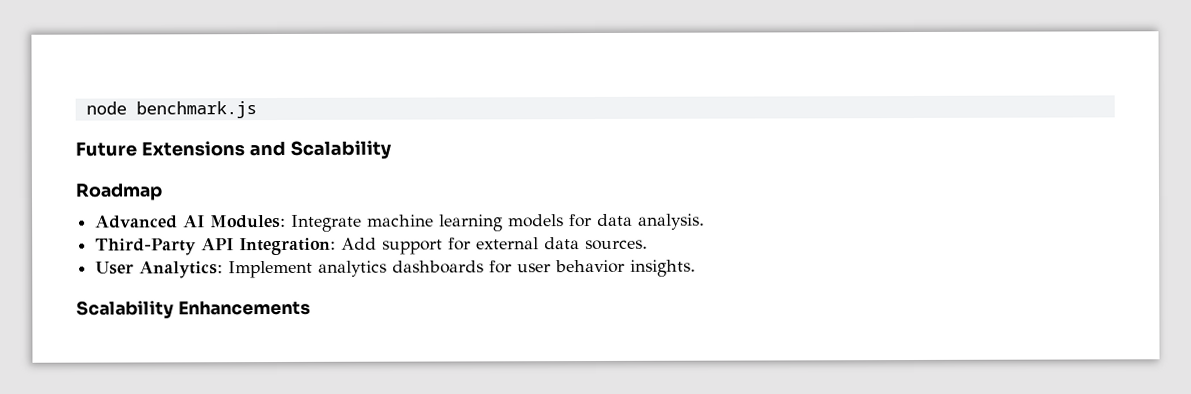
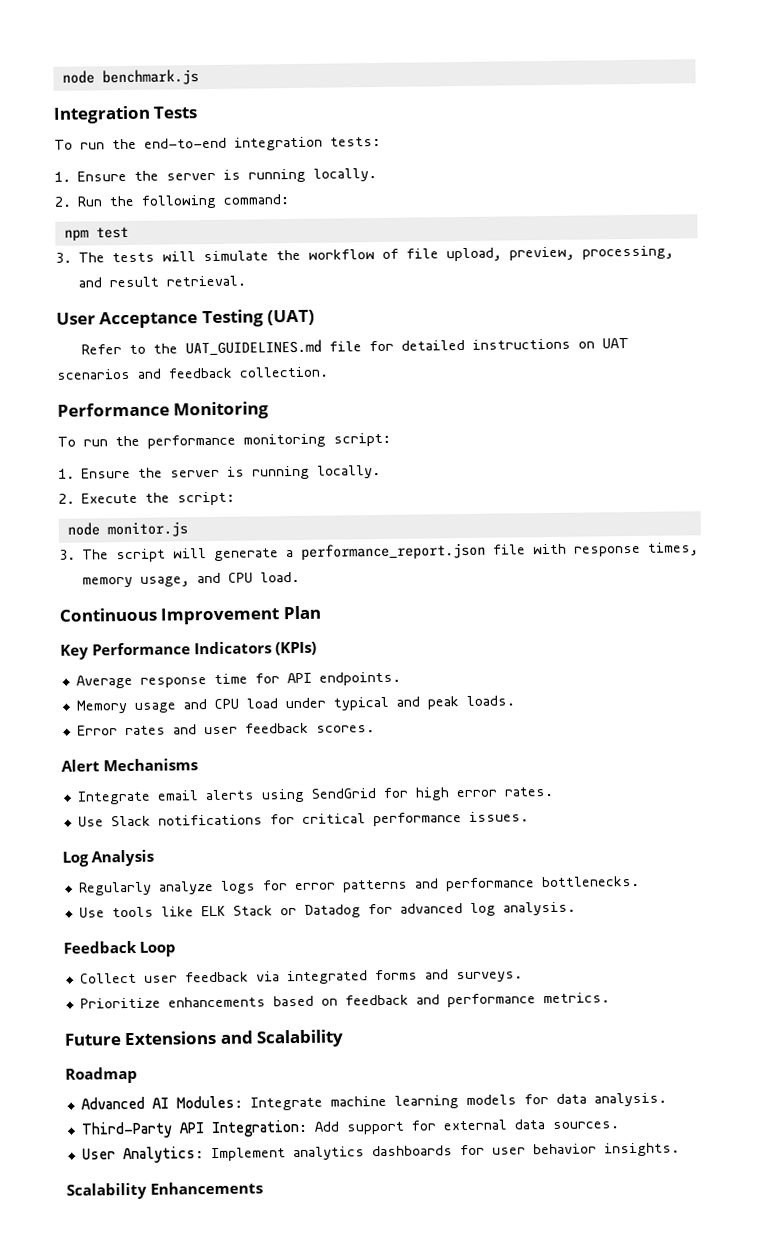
(257, 110) none -> [53,105,198,124] [54,136,381,151] [54,168,378,183] [54,194,291,209] [63,226,129,241] [55,245,675,263] [78,275,247,288] [56,309,316,329] [81,338,630,356] [56,366,329,380] [57,401,270,420] [57,432,391,449] [58,464,382,480] [58,491,236,506] [66,521,188,538] [59,542,700,563] [82,571,301,588] [59,605,321,625] [60,641,318,660] [75,671,401,689] [75,695,515,714] [76,722,375,736] [61,758,199,772] [76,786,554,805] [77,811,529,827] [62,849,155,867] [78,875,640,896] [78,901,576,918] [63,940,177,957] [79,969,523,985] [79,992,610,1009] // Integration Tests // To run the end-to-end integration tests: // 1. Ensure the server is running locally. // 2. Run the following command: // npm test // 3. The tests will simulate the workflow of file upload, preview, processing, and result retrieval. // User Acceptance Testing (UAT) // Refer to the UAT_GUIDELINES.md file for detailed instructions on UAT scenarios and feedback collection. // Performance Monitoring // To run the performance monitoring script: // 1. Ensure the server is running locally. // 2. Execute the script: // node monitor.js // 3. The script will generate a performance_report.json file with response times, memory usage, and CPU load. // Continuous Improvement Plan // Key Performance Indicators (KPIs) // Average response time for API endpoints. // Memory usage and CPU load under typical and peak loads. // Error rates and user feedback scores. // Alert Mechanisms // Integrate email alerts using SendGrid for high error rates. // Use Slack notifications for critical performance issues. // Log Analysis // Regularly analyze logs for error patterns and performance bottlenecks. // Use tools like ELK Stack or Datadog for advanced log analysis. // Feedback Loop // Collect user feedback via integrated forms and surveys. // Prioritize enhancements based on feedback and performance metrics.

